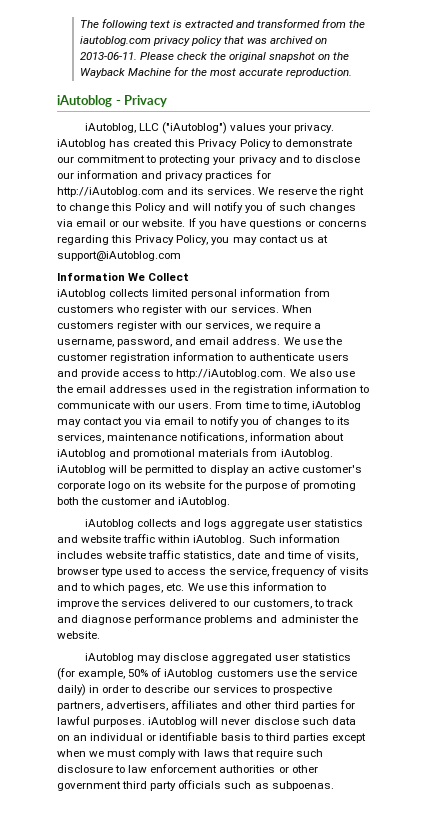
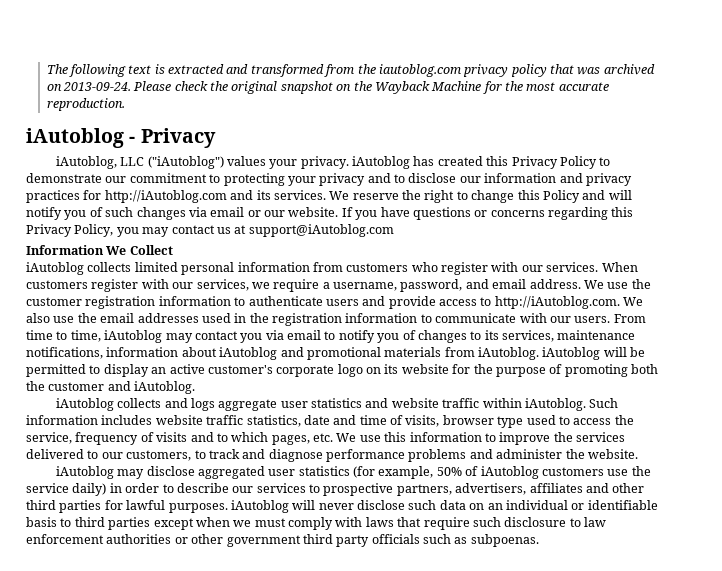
[79,52,137,60] 2013-06-11. -> [62,82,131,91] 2013-09-24.

